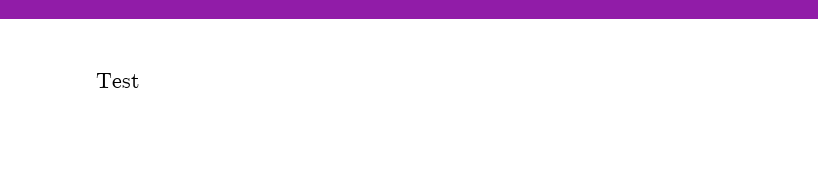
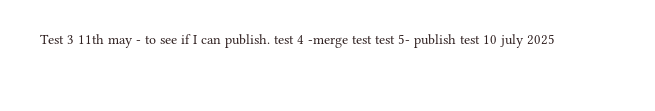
(140, 80) none -> [67,34,555,48] 3 11th may - to see if I can publish. test 4 -merge test test 5- publish test 10 july 2025

